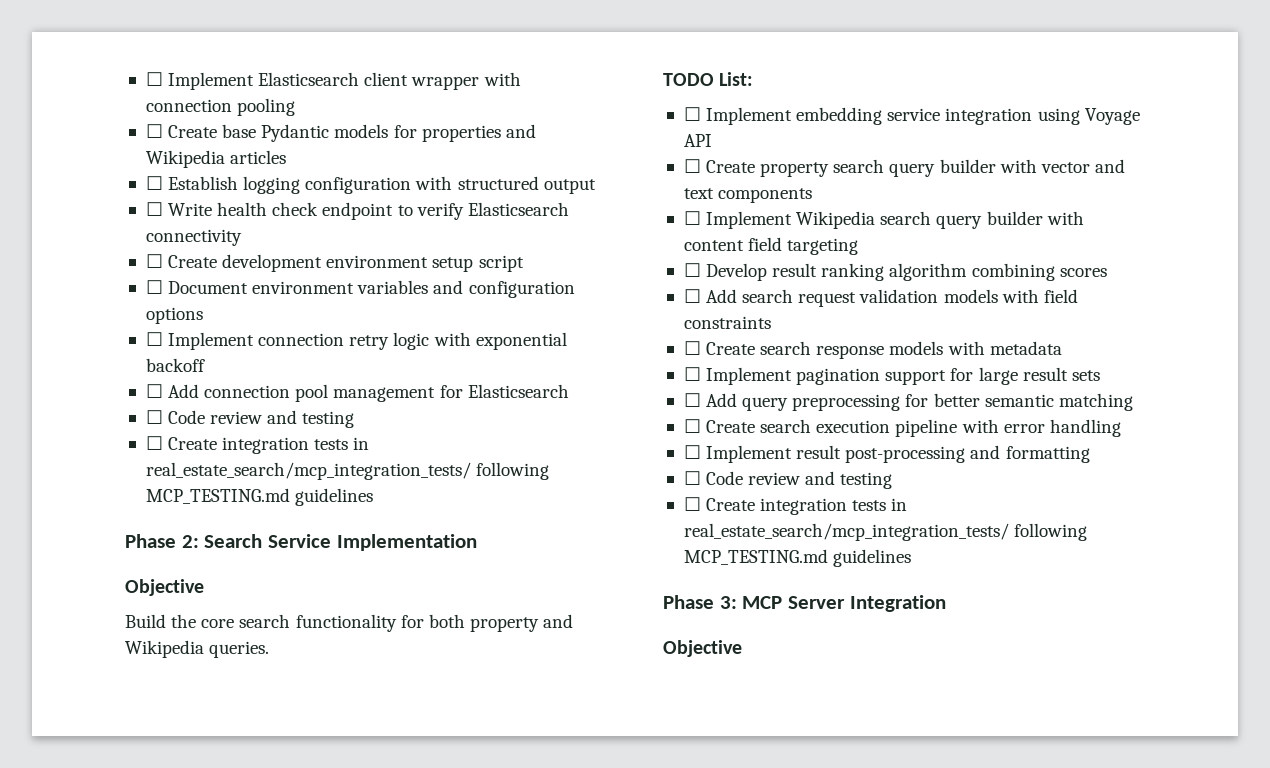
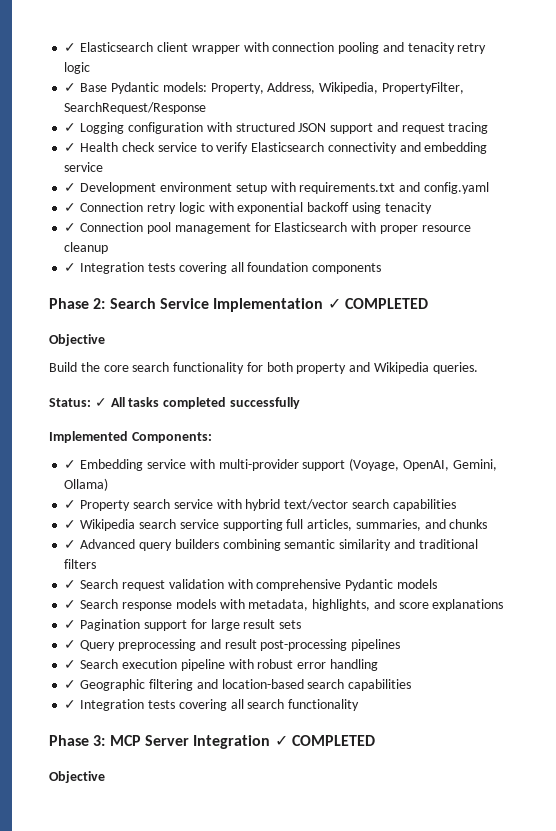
[145,72,255,90] ☐ Implement -> [64,43,77,52] ✓
[145,124,536,142] [145,150,287,168] [145,176,596,194] [145,202,569,220] [145,229,242,246] [145,254,524,272] [145,280,575,298] [145,307,203,324] [145,332,345,350] // ☐ Create base Pydantic models for properties and Wikipedia articles // ☐ Establish logging configuration with structured output // ☐ Write health check endpoint to verify Elasticsearch connectivity // ☐ Create development environment setup script // ☐ Document environment variables and configuration options // ☐ Implement connection -> [382,42,487,54] [64,62,91,74] [64,82,464,94] [64,102,207,114] [64,122,489,134] [64,142,488,154] [64,162,104,172] [64,182,489,194] [64,202,144,212] and tenacity retry logic // ✓ Base Pydantic models: Property, Address, Wikipedia, PropertyFilter, SearchRequest/Response // ✓ Logging configuration with structured JSON support and request tracing // ✓ Health check service to verify Elasticsearch connectivity and embedding service // ✓ Development environment setup with requirements.txt and config.yaml // ✓ Connection
[145,384,291,398] // ☐ Add connection -> [351,202,432,214] [64,222,144,232] using tenacity // ✓ Connection
[145,410,355,428] [145,436,370,454] [145,462,550,480] [145,488,374,506] // ☐ Code review and testing // ☐ Create integration tests in real_estate_search/mcp_integration_tests/ following MCP_TESTING.md guidelines -> [351,222,471,234] [64,242,109,254] [64,262,382,274] with proper resource cleanup // ✓ Integration tests covering all foundation components
(477, 542) none -> [327,298,428,309] ✓ COMPLETED
[663,72,754,86] [683,107,1140,125] [683,134,712,147] [683,159,1125,177] [683,188,813,203] [683,211,1084,229] [683,237,859,255] [683,263,1107,281] [683,289,1078,307] [683,316,771,329] [683,341,1062,359] [683,367,881,385] TODO List: // ☐ Implement embedding service integration using Voyage API // ☐ Create property search query builder with vector and text components // ☐ Implement Wikipedia search query builder with content field targeting // ☐ Develop result ranking algorithm combining scores // ☐ Add search request validation models with field constraints // ☐ Create search response models with metadata // ☐ Implement pagination -> [49,397,300,409] [49,431,212,443] [64,458,497,471] [64,478,109,491] [64,499,456,511] [64,519,488,531] [64,539,478,551] [64,559,97,569] [64,579,437,591] [64,599,504,611] [64,619,141,631] Status: ✓ All tasks completed successfully // Implemented Components: // ✓ Embedding service with multi-provider support (Voyage, OpenAI, Gemini, Ollama) // ✓ Property search service with hybrid text/vector search capabilities // ✓ Wikipedia search service supporting full articles, summaries, and chunks // ✓ Advanced query builders combining semantic similarity and traditional filters // ✓ Search request validation with comprehensive Pydantic models // ✓ Search response models with metadata, highlights, and score explanations // ✓ Pagination
[683,393,1133,411] [683,419,812,433] ☐ Add query preprocessing for better semantic matching // ☐ Create search -> [64,639,401,651] [64,659,119,669] ✓ Query preprocessing and result post-processing pipelines // ✓ Search
(999, 426) none -> [257,659,294,669] robust
[683,445,1090,463] [683,471,893,489] [683,497,908,515] [683,523,1088,541] [683,549,912,567] ☐ Implement result post-processing and formatting // ☐ Code review and testing // ☐ Create integration tests in real_estate_search/mcp_integration_tests/ following MCP_TESTING.md guidelines -> [64,679,412,691] [64,699,360,711] ✓ Geographic filtering and location-based search capabilities // ✓ Integration tests covering all search functionality
(946, 603) none -> [274,735,375,746] ✓ COMPLETED

